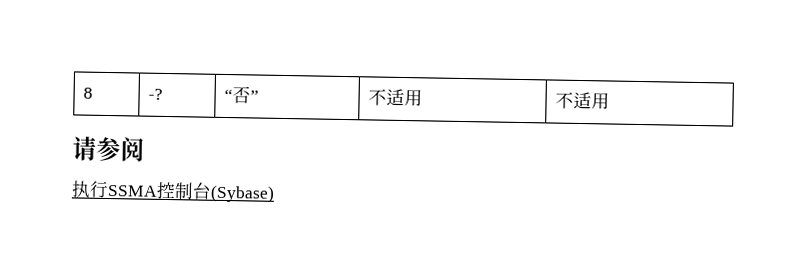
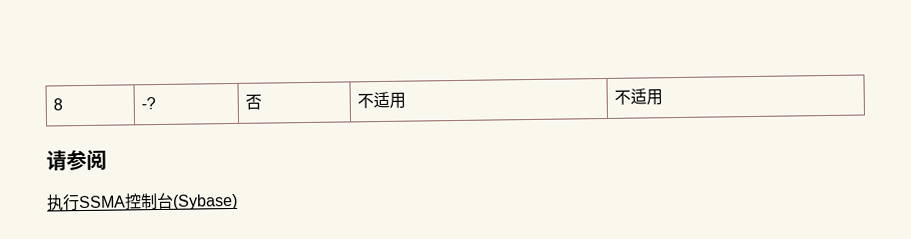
[224,88,234,102] “ -> (157, 103) none
[250,90,260,102] ” -> (263, 102) none

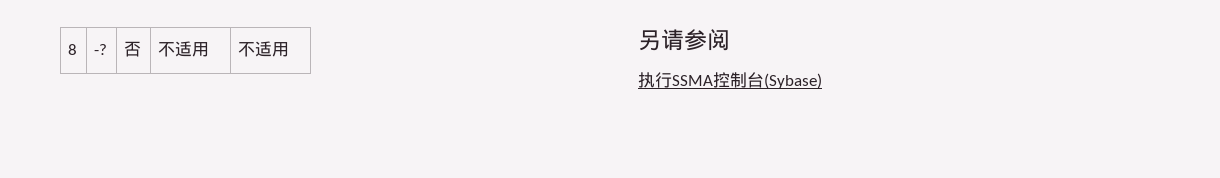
(664, 97) none -> [638,30,661,51] 另

